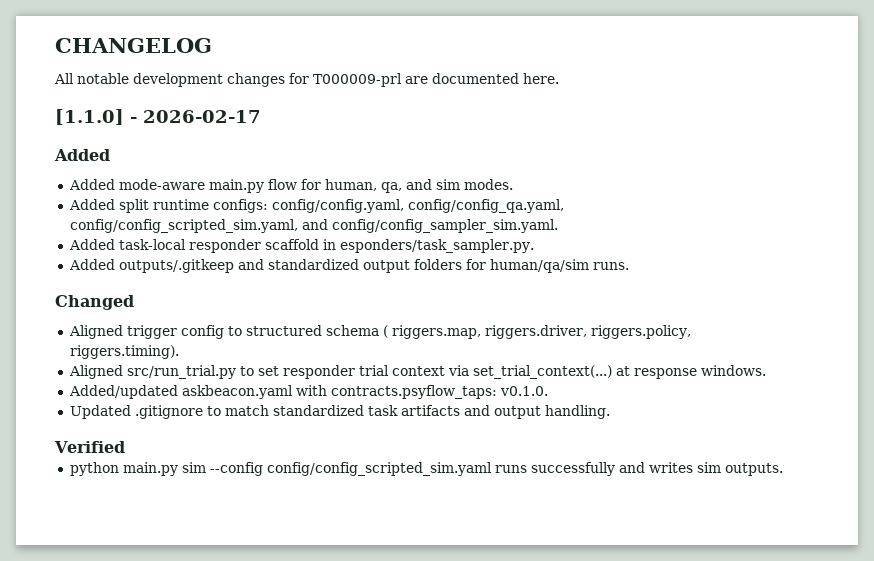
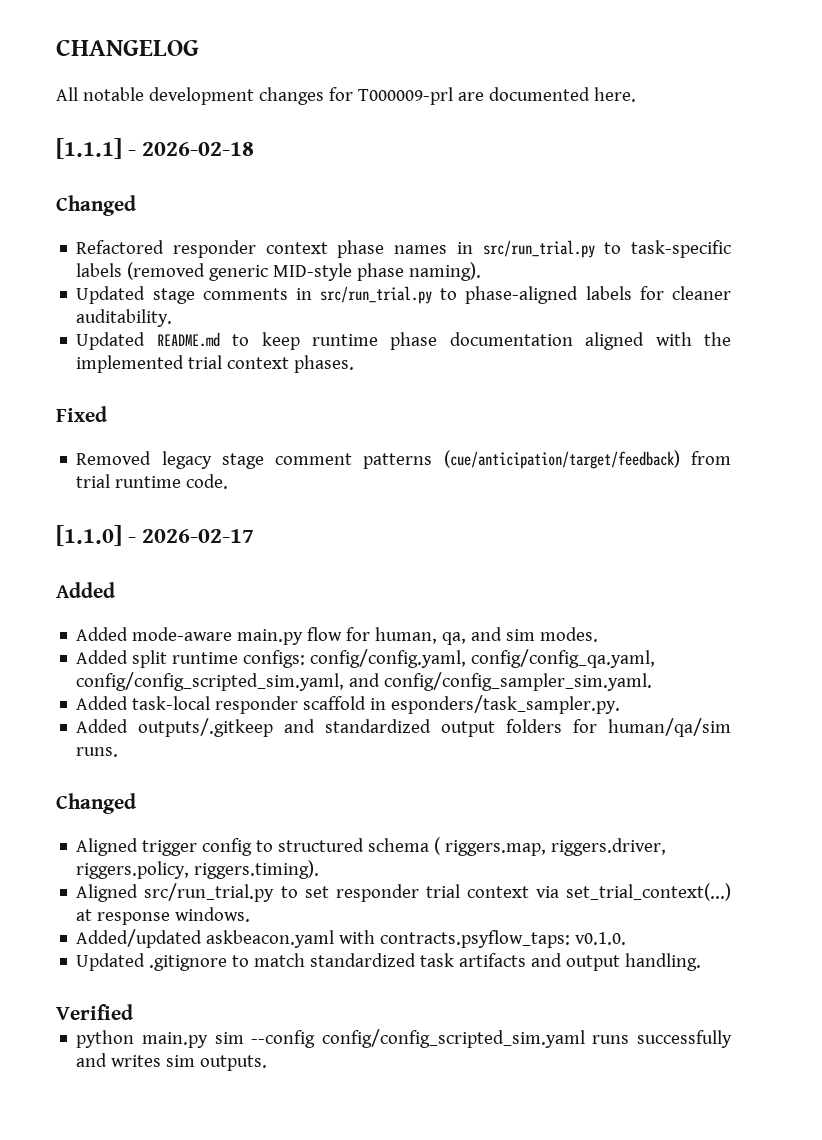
(559, 78) none -> [56,138,255,159] [56,195,136,216] [76,240,731,258] [76,262,482,281] [76,286,731,304] [76,309,173,327] [76,332,731,350] [76,355,355,373] [56,406,107,422] [76,450,731,469] [76,474,229,489] // [1.1.1] - 2026-02-18 // Changed // Refactored responder context phase names in src/run_trial.py to task-specific labels (removed generic MID-style phase naming). // Updated stage comments in src/run_trial.py to phase-aligned labels for cleaner auditability. // Updated README.md to keep runtime phase documentation aligned with the implemented trial context phases. // Fixed // Removed legacy stage comment patterns (cue/anticipation/target/feedback) from trial runtime code.

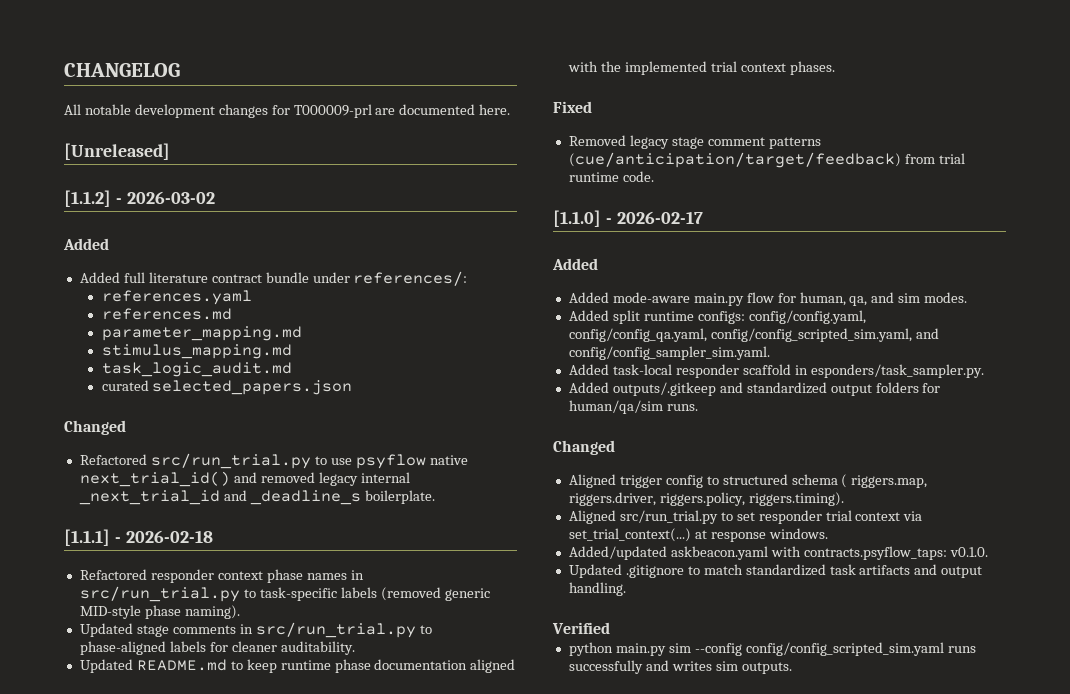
(636, 94) none -> [64,143,170,160] [64,190,215,207] [63,238,109,250] [79,271,468,286] [101,290,252,305] [101,308,232,320] [101,326,302,341] [101,344,292,359] [101,362,292,377] [101,380,353,395] [64,420,126,435] [79,453,468,469] [79,471,410,487] [78,490,435,505] // [Unreleased] // [1.1.2] - 2026-03-02 // Added // Added full literature contract bundle under references/: // references.yaml // references.md // parameter_mapping.md // stimulus_mapping.md // task_logic_audit.md // curated selected_papers.json // Changed // Refactored src/run_trial.py to use psyflow native next_trial_id() and removed legacy internal _next_trial_id and _deadline_s boilerplate.
[56,195,136,216] // Changed -> (213, 536) none

